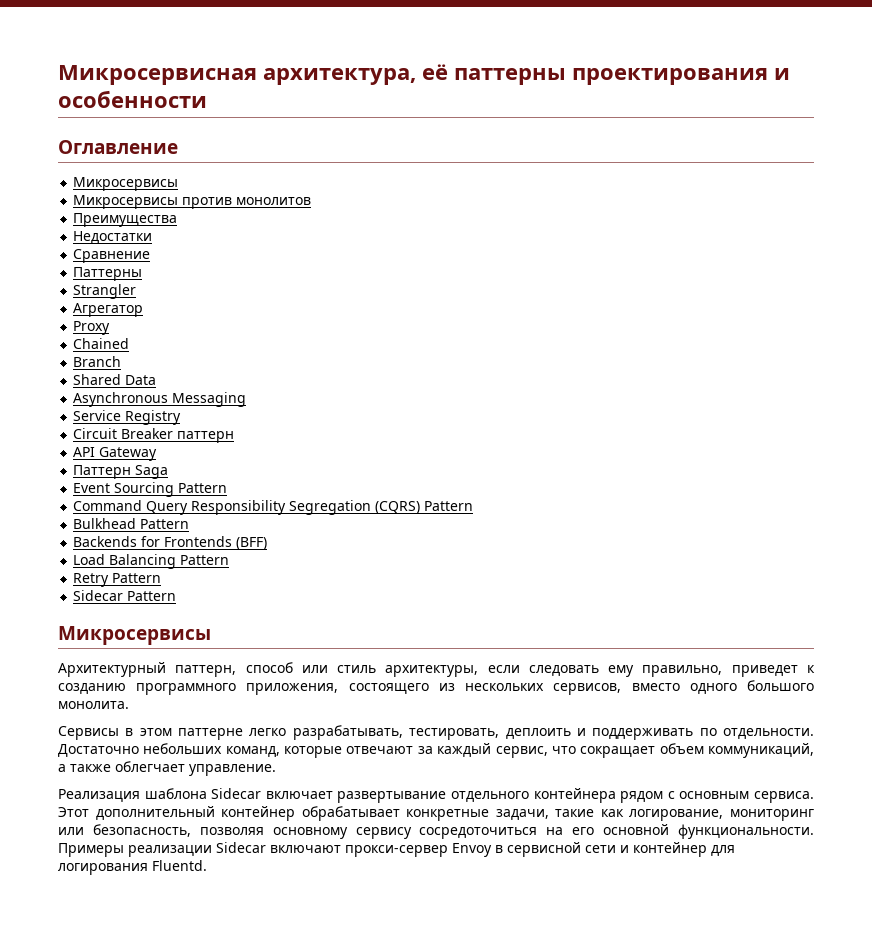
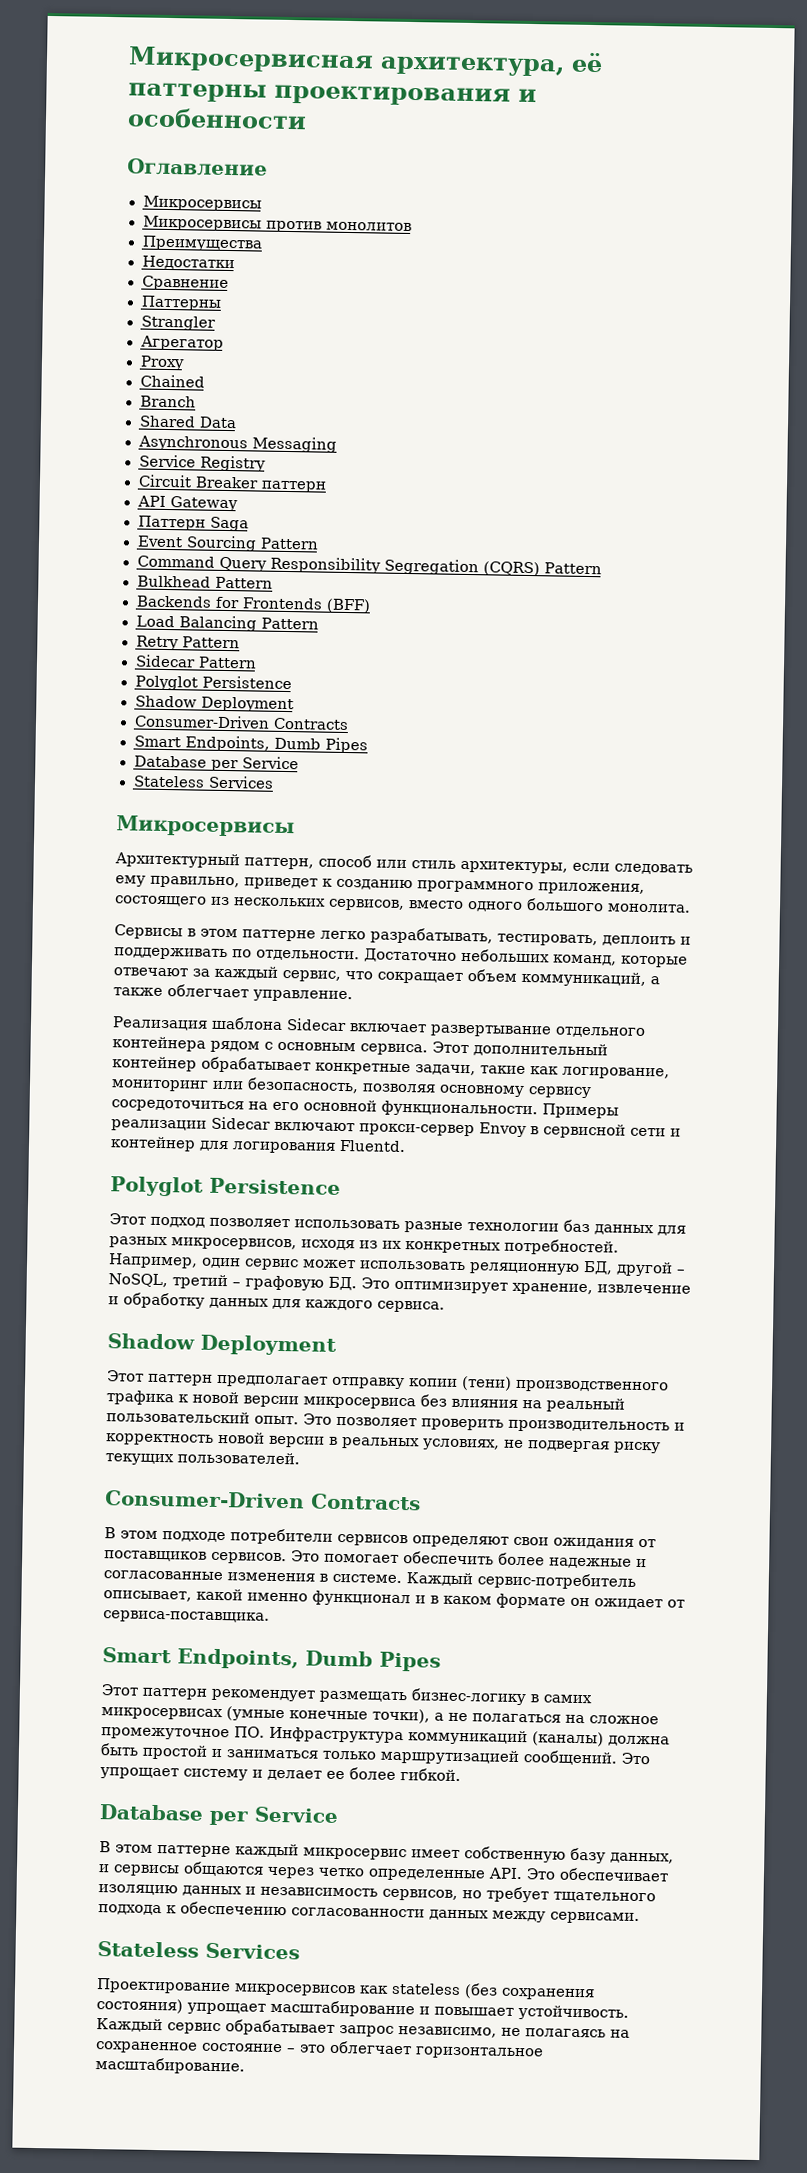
(177, 596) none -> [134,675,292,691] [134,695,294,713] [133,714,349,731] [133,735,368,754] [133,755,299,772] [132,775,274,789] // Polyglot Persistence // Shadow Deployment // Consumer-Driven Contracts // Smart Endpoints, Dumb Pipes // Database per Service // Stateless Services
(207, 865) none -> [110,1176,341,1197] [109,1213,686,1236] [109,1236,619,1256] [108,1253,686,1277] [108,1273,691,1296] [108,1292,445,1313] [107,1333,337,1356] [107,1370,669,1394] [106,1390,625,1413] [106,1410,685,1434] [106,1431,661,1454] [105,1451,300,1466] [105,1490,421,1511] [104,1527,656,1549] [104,1550,647,1569] [103,1570,636,1590] [103,1588,685,1610] [103,1610,270,1624] [102,1647,441,1672] [101,1684,592,1706] [101,1706,659,1725] [101,1726,670,1747] [100,1743,650,1766] [100,1767,461,1782] [99,1804,339,1826] [99,1841,674,1864] [98,1861,669,1882] [98,1884,656,1904] [98,1901,640,1925] [97,1941,300,1960] [96,1978,595,2001] [96,1998,629,2021] [96,2018,630,2038] [95,2040,544,2060] [95,2057,245,2075] // Polyglot Persistence // Этот подход позволяет использовать разные технологии баз данных для разных микросервисов, исходя из их конкретных потребностей. Например, один сервис может использовать реляционную БД, другой – NoSQL, третий – графовую БД. Это оптимизирует хранение, извлечение и обработку данных для каждого сервиса. // Shadow Deployment // Этот паттерн предполагает отправку копии (тени) производственного трафика к новой версии микросервиса без влияния на реальный пользовательский опыт. Это позволяет проверить производительность и корректность новой версии в реальных условиях, не подвергая риску текущих пользователей. // Consumer-Driven Contracts // В этом подходе потребители сервисов определяют свои ожидания от поставщиков сервисов. Это помогает обеспечить более надежные и согласованные изменения в системе. Каждый сервис-потребитель описывает, какой именно функционал и в каком формате он ожидает от сервиса-поставщика. // Smart Endpoints, Dumb Pipes // Этот паттерн рекомендует размещать бизнес-логику в самих микросервисах (умные конечные точки), а не полагаться на сложное промежуточное ПО. Инфраструктура коммуникаций (каналы) должна быть простой и заниматься только маршрутизацией сообщений. Это упрощает систему и делает ее более гибкой. // Database per Service // В этом паттерне каждый микросервис имеет собственную базу данных, и сервисы общаются через четко определенные API. Это обеспечивает изоляцию данных и независимость сервисов, но требует тщательного подхода к обеспечению согласованности данных между сервисами. // Stateless Services // Проектирование микросервисов как stateless (без сохранения состояния) упрощает масштабирование и повышает устойчивость. Каждый сервис обрабатывает запрос независимо, не полагаясь на сохраненное состояние – это облегчает горизонтальное масштабирование.

